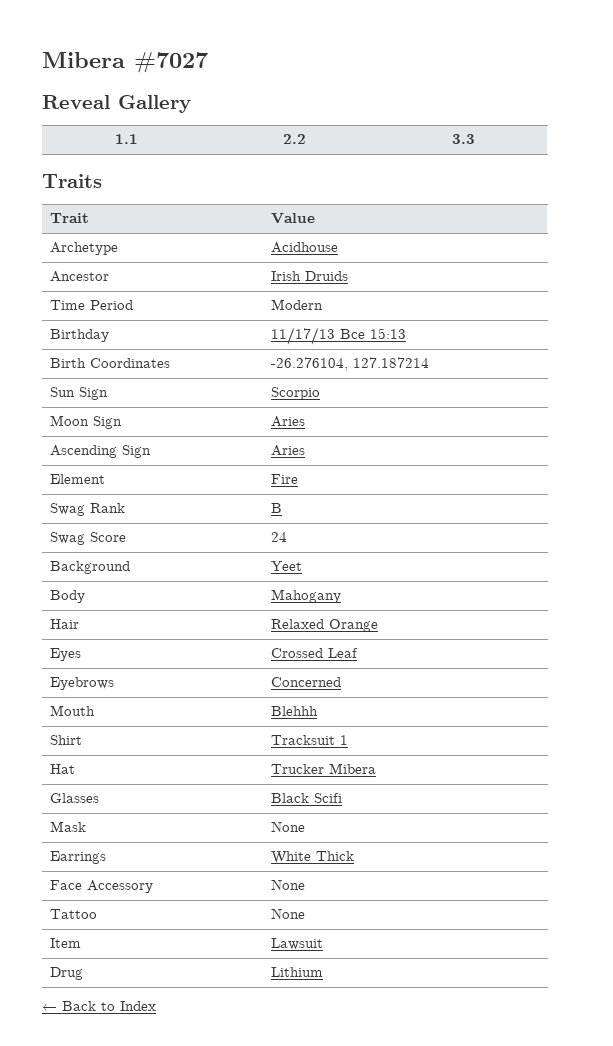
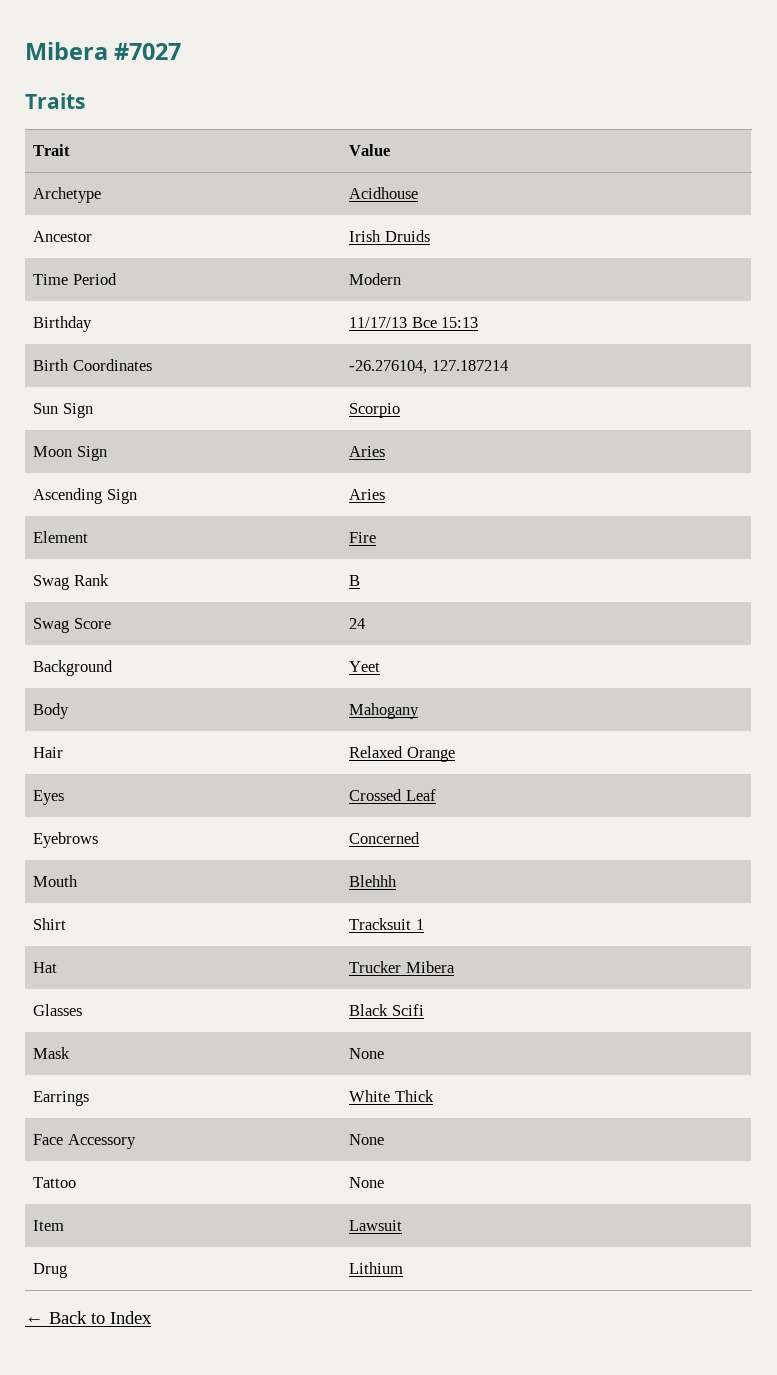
[42,95,191,113] [115,134,138,144] [283,134,306,144] [451,134,475,144] // Reveal Gallery // 1.1 | 2.2 | 3.3 -> (182, 51) none

